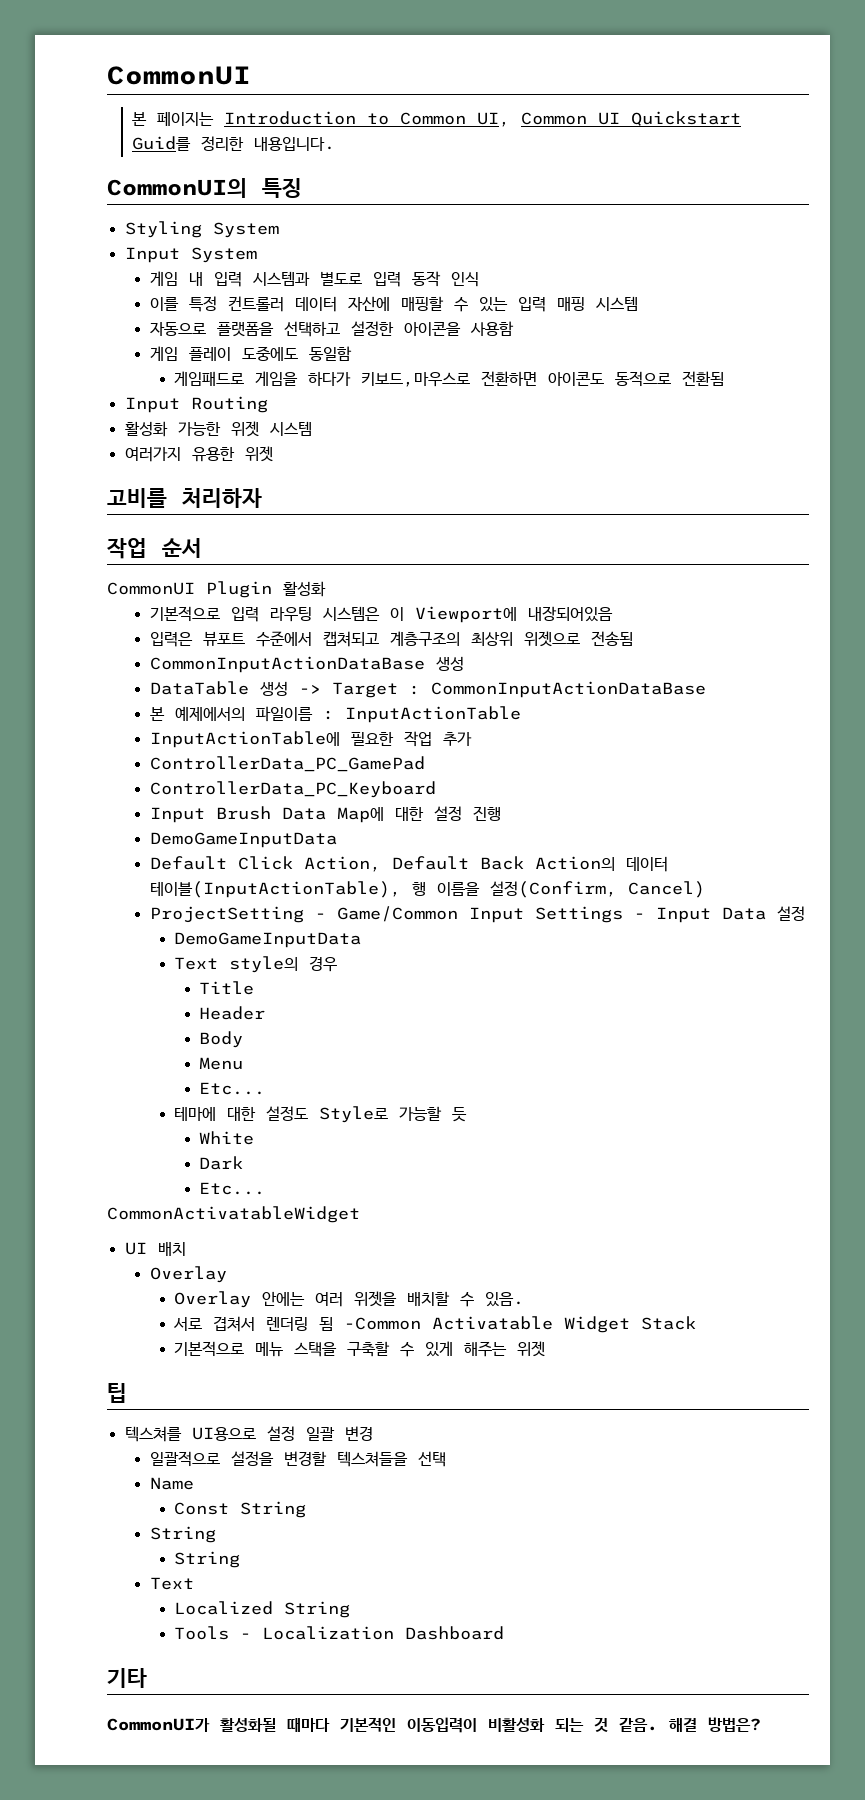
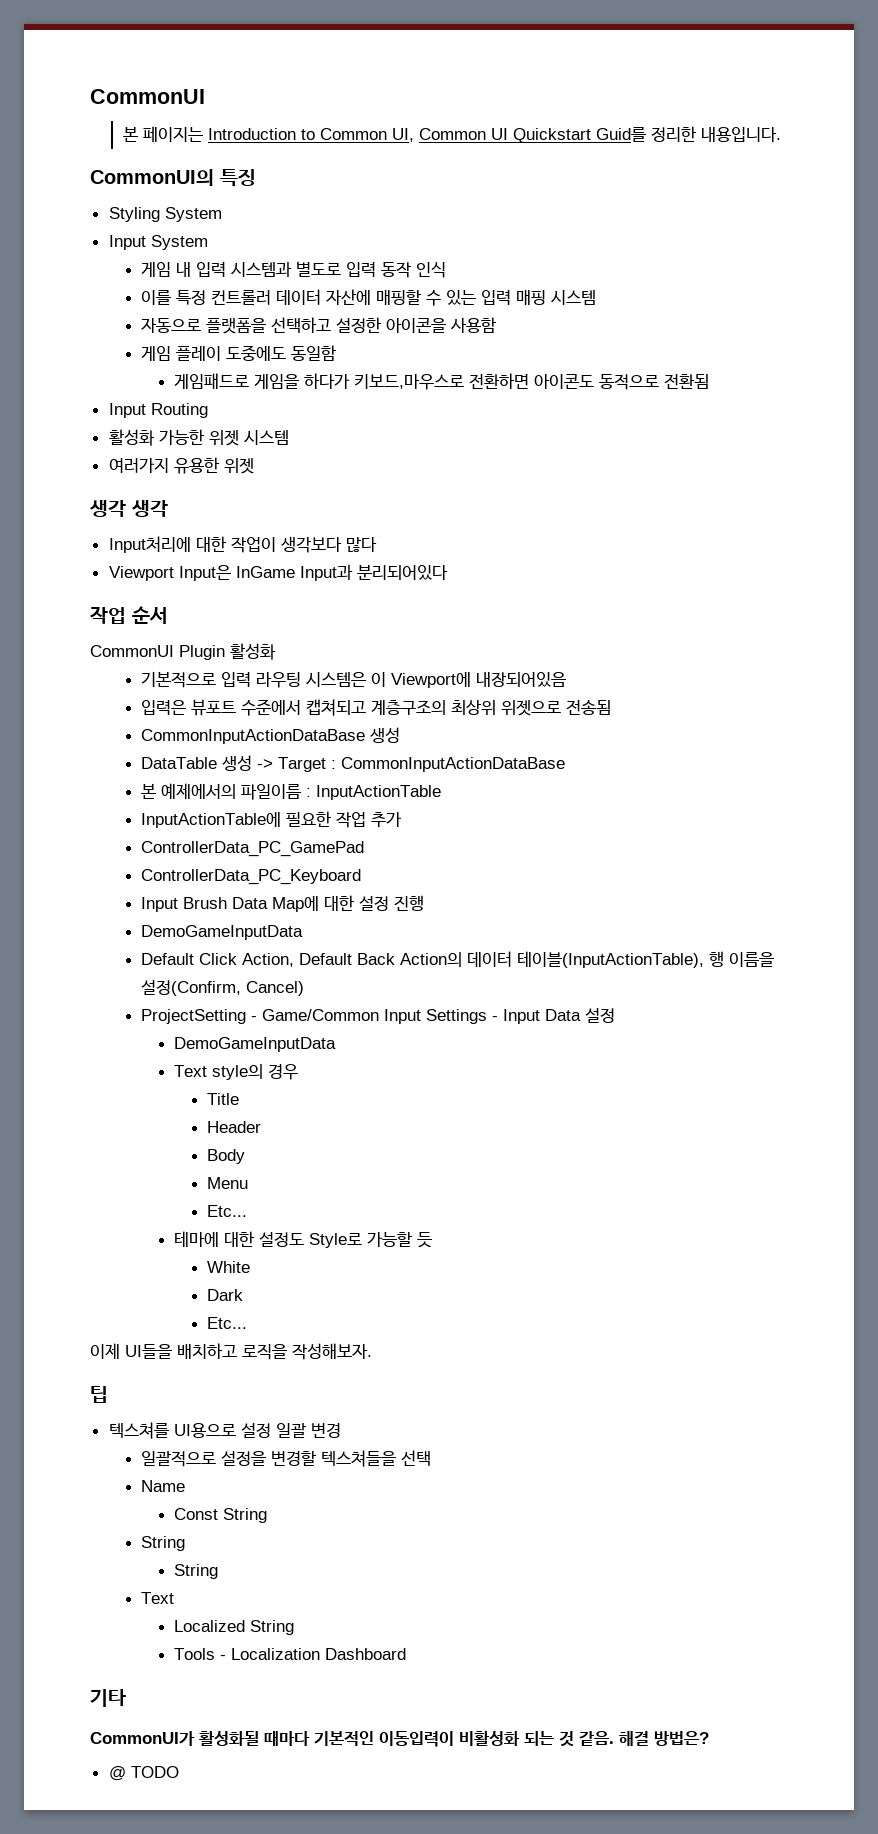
[107,488,262,508] 고비를 처리하자 -> [89,500,168,517] [108,536,377,553] [108,564,448,581] 생각 생각 // Input처리에 대한 작업이 생각보다 많다 // Viewport Input은 InGame Input과 분리되어있다
[107,1206,360,1223] [124,1242,186,1256] [149,1266,227,1283] [174,1291,525,1308] [173,1316,697,1333] [174,1341,546,1357] CommonActivatableWidget // UI 배치 // Overlay // Overlay 안에는 여러 위젯을 배치할 수 있음. // 서로 겹쳐서 렌더링 됨 -Common Activatable Widget Stack // 기본적으로 메뉴 스택을 구축할 수 있게 해주는 위젯 -> [90,1343,372,1360] 이제 UI들을 배치하고 로직을 작성해보자.
(761, 1724) none -> [108,1766,179,1781] // @ TODO

